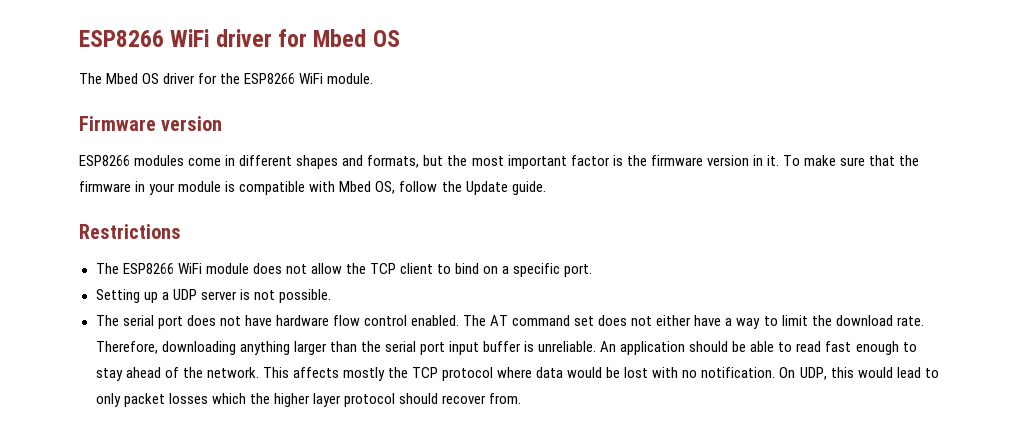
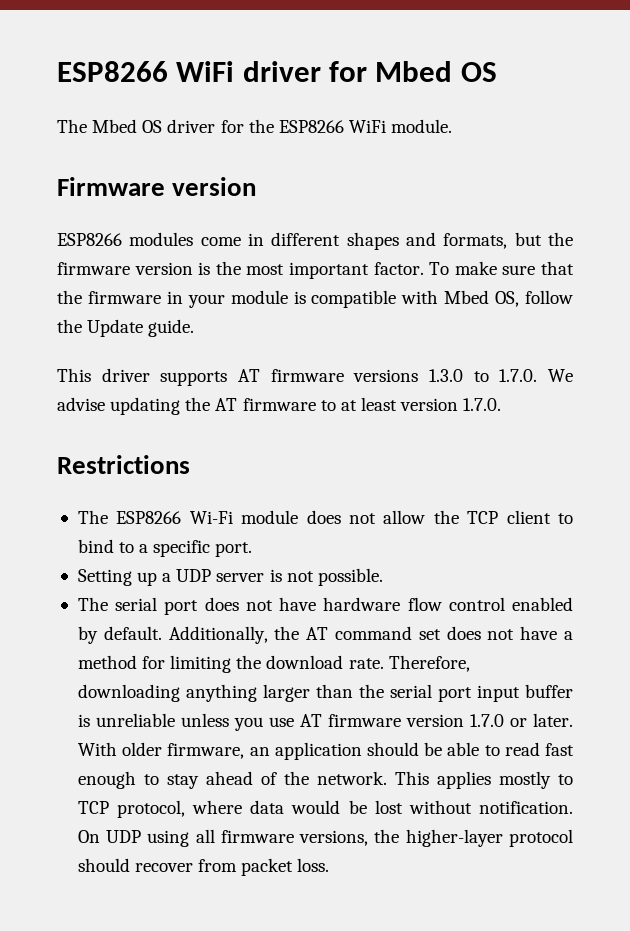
[471,155,779,169] most important factor is the firmware version in it. -> [57,261,424,279] firmware version is the most important factor.
(546, 188) none -> [57,368,573,386] [57,397,502,415] // This driver supports AT firmware versions 1.3.0 to 1.7.0. We advise updating the AT firmware to at least version 1.7.0.
[177,263,202,274] WiFi -> [189,511,233,524] Wi-Fi
[483,266,499,274] on -> [119,542,135,553] to
[410,315,487,326] enabled. The -> [512,597,574,611] [77,626,300,644] enabled by default. Additionally, the
[656,315,692,326] either -> (515, 634) none
[736,315,808,329] way to limit -> [77,655,232,673] method for limiting
[538,341,617,352] unreliable. An -> [95,713,573,731] [77,742,270,759] unreliable unless you use AT firmware version 1.7.0 or later. With older firmware, an
[292,367,494,381] affects mostly the TCP protocol -> [436,771,573,789] [77,800,186,818] applies mostly to TCP protocol,
[652,367,939,380] [95,393,522,407] with no notification. On UDP, this would lead to only packet losses which the higher layer protocol should recover from. -> [408,800,573,814] [77,829,573,847] [77,858,330,876] without notification. On UDP using all firmware versions, the higher-layer protocol should recover from packet loss.

